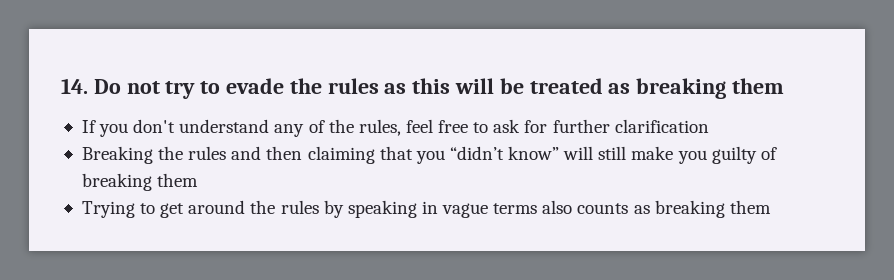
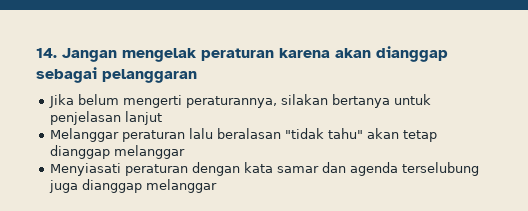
[93,78,785,99] [81,119,709,137] [81,146,777,164] [81,173,199,191] [81,200,771,218] Do not try to evade the rules as this will be treated as breaking them // If you don't understand any of the rules, feel free to ask for further clarification // Breaking the rules and then claiming that you “didn’t know” will still make you guilty of breaking them // Trying to get around the rules by speaking in vague terms also counts as breaking them -> [62,46,448,62] [36,67,197,83] [49,94,432,108] [50,111,163,125] [50,128,438,142] [50,145,186,159] [50,162,480,176] [49,179,218,193] Jangan mengelak peraturan karena akan dianggap sebagai pelanggaran // Jika belum mengerti peraturannya, silakan bertanya untuk penjelasan lanjut // Melanggar peraturan lalu beralasan "tidak tahu" akan tetap dianggap melanggar // Menyiasati peraturan dengan kata samar dan agenda terselubung juga dianggap melanggar

